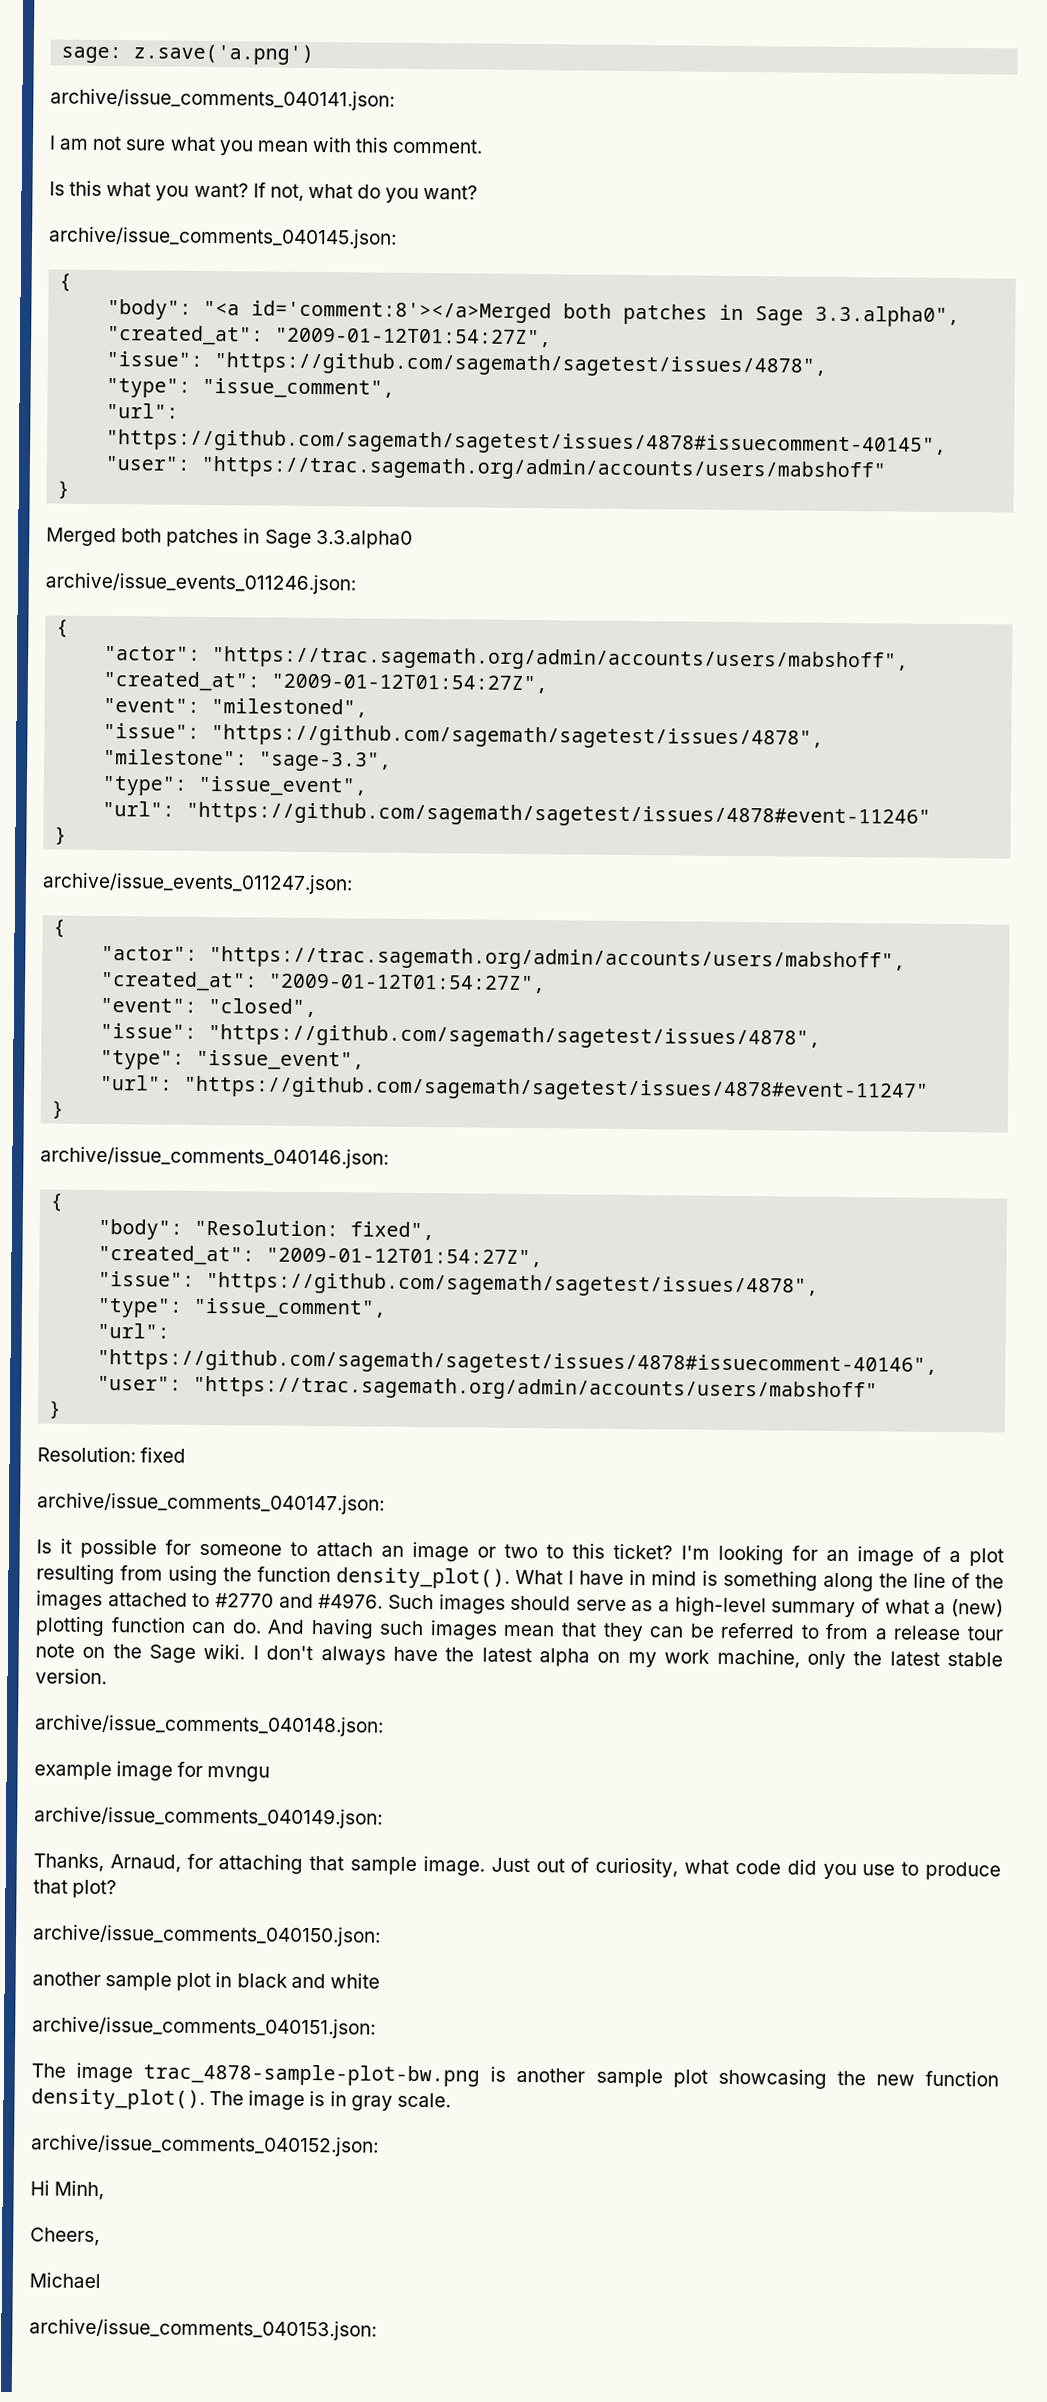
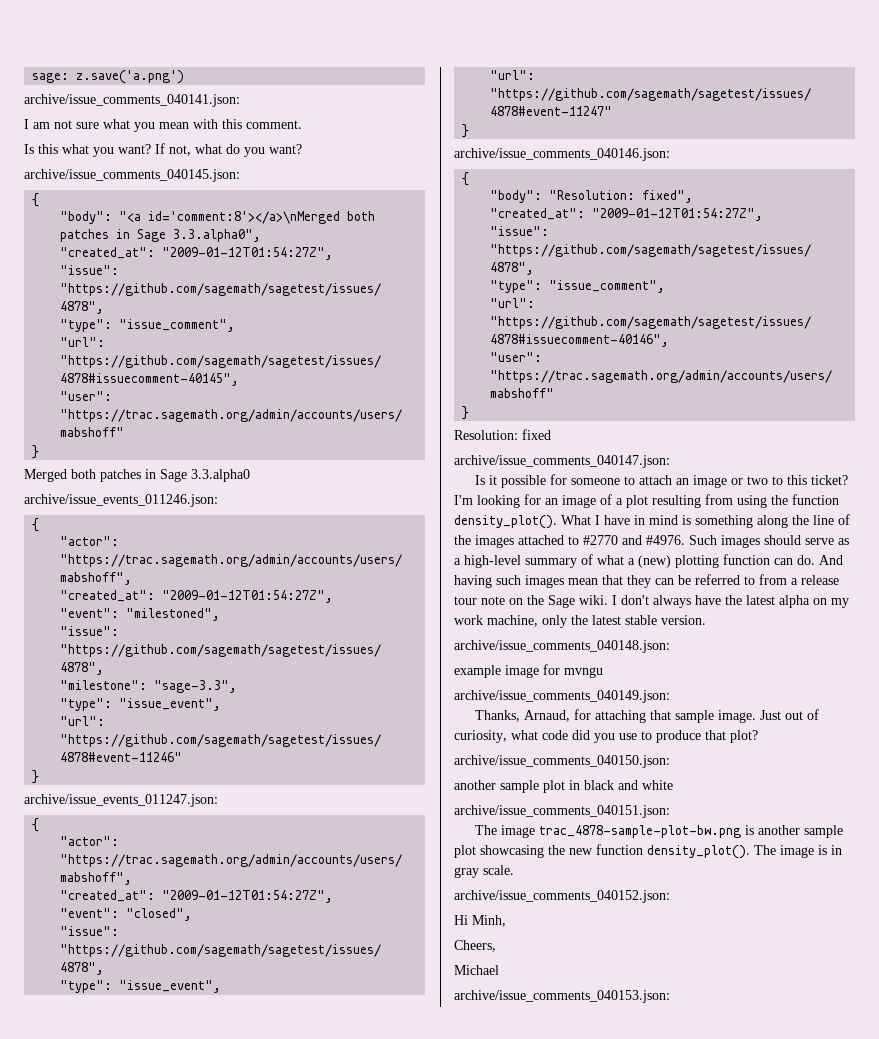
[251,300,553,324] id='comment:8'></a>Merged -> [148,211,341,224] id='comment:8'></a>\nMerged

